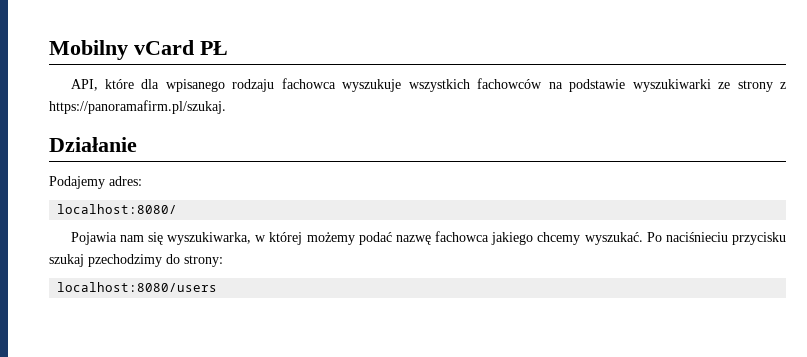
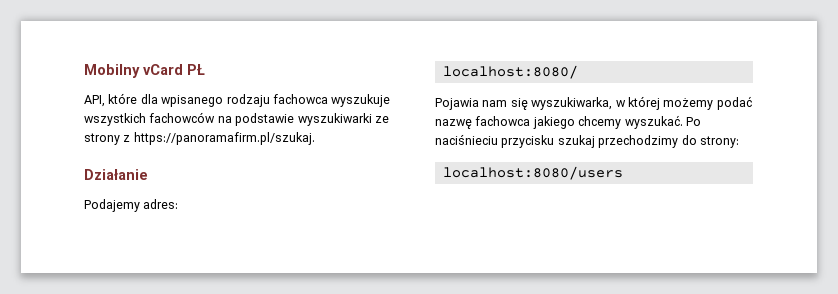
[88,254,162,267] pzechodzimy -> [598,135,679,148] przechodzimy

